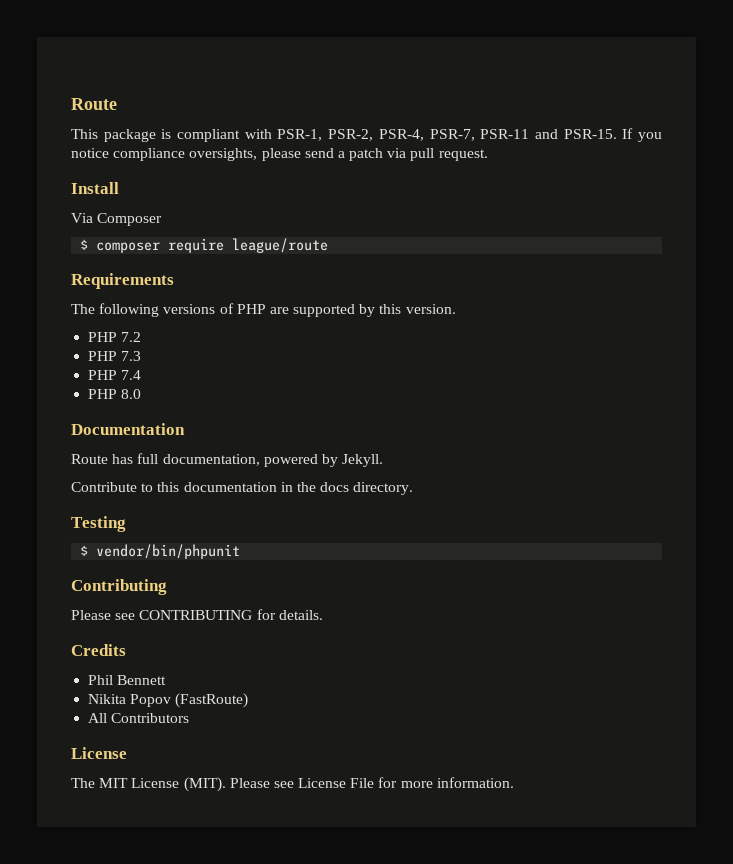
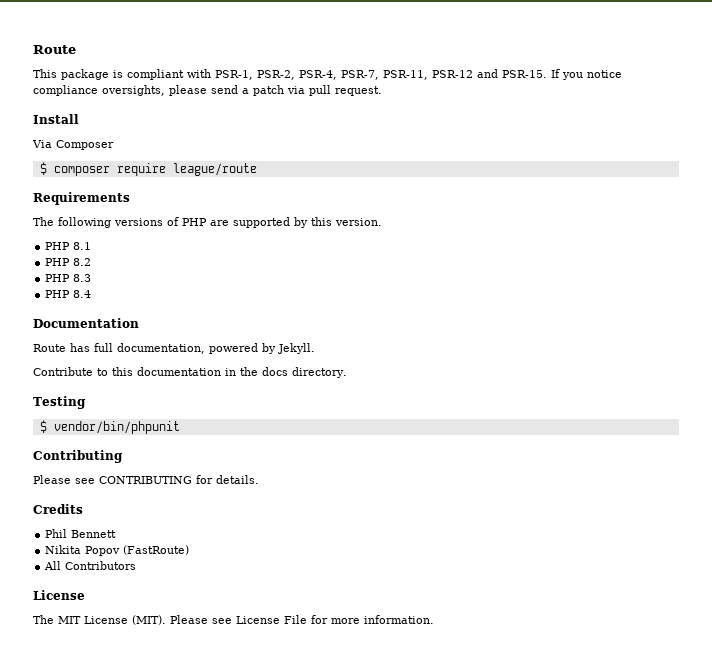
[480,129,530,139] PSR-11 -> [383,70,473,80] PSR-11, PSR-12
[121,332,142,342] [88,351,142,361] [88,370,142,380] [88,389,142,399] 7.2 // PHP 7.3 // PHP 7.4 // PHP 8.0 -> [73,242,92,250] [45,258,92,266] [45,274,92,282] [45,290,92,298] 8.1 // PHP 8.2 // PHP 8.3 // PHP 8.4

